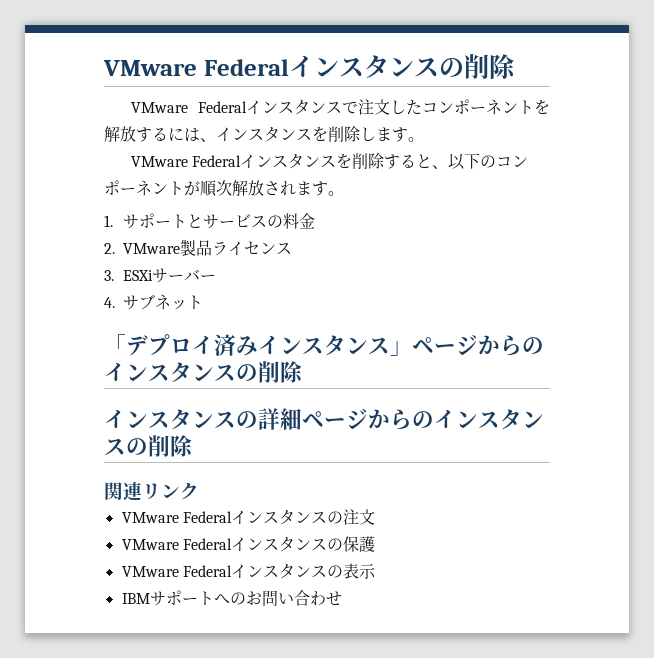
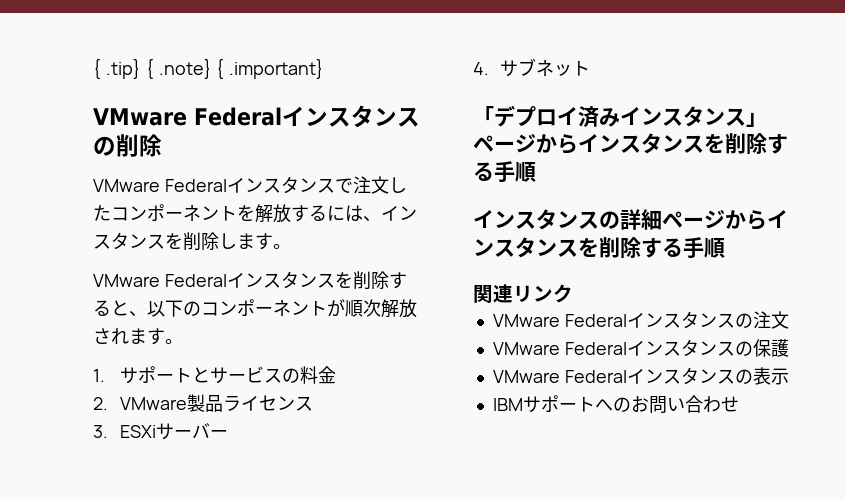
(103, 68) none -> [93,58,325,79] { .tip} { .note} { .important} //
[522,337,544,354] [104,361,303,383] のインスタンスの削除 -> [578,133,788,154] [473,161,536,183] インスタンスを削除する手順
[412,409,544,430] [104,435,193,457] のインスタンスの削除 -> [767,210,788,228] [473,237,725,259] インスタンスを削除する手順

